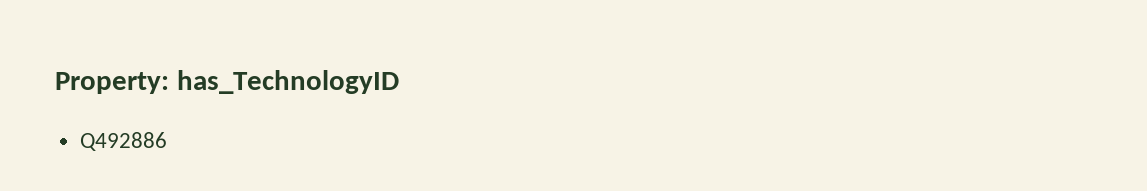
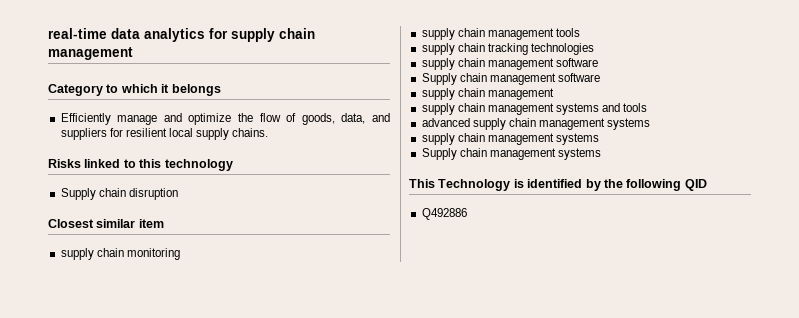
[55,70,399,94] Property: has_TechnologyID -> [48,28,315,42] [48,47,133,60] [48,84,221,96] [60,113,390,125] [60,128,269,140] [48,159,233,171] [60,188,178,200] [48,219,164,228] [60,248,180,260] [421,28,580,40] [421,43,594,55] [421,58,598,70] [421,73,600,85] [421,88,554,100] [421,103,648,115] [421,118,651,130] [421,133,599,145] [421,148,601,160] [409,179,707,191] real-time data analytics for supply chain management // Category to which it belongs // Efficiently manage and optimize the flow of goods, data, and suppliers for resilient local supply chains. // Risks linked to this technology // Supply chain disruption // Closest similar item // supply chain monitoring // supply chain management tools // supply chain tracking technologies // supply chain management software // Supply chain management software // supply chain management // supply chain management systems and tools // advanced supply chain management systems // supply chain management systems // Supply chain management systems // This Technology is identified by the following QID

